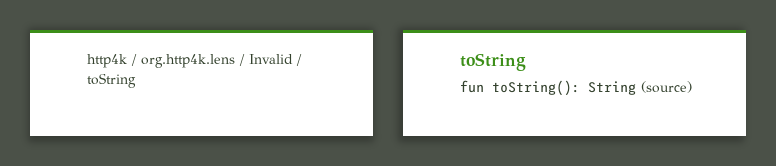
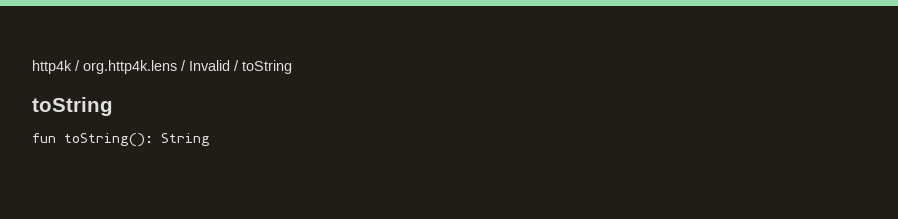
[641,81,692,93] (source) -> (210, 139) none

